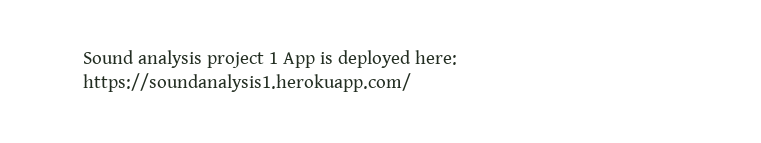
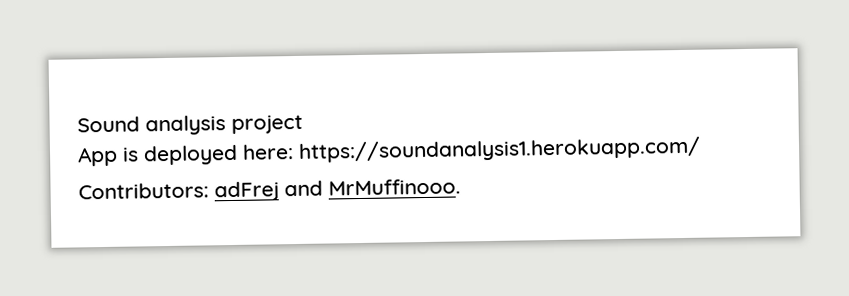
[268,52,278,64] 1 -> (303, 124) //
(411, 82) none -> [78,178,461,202] // Contributors: adFrej and MrMuffinooo.

